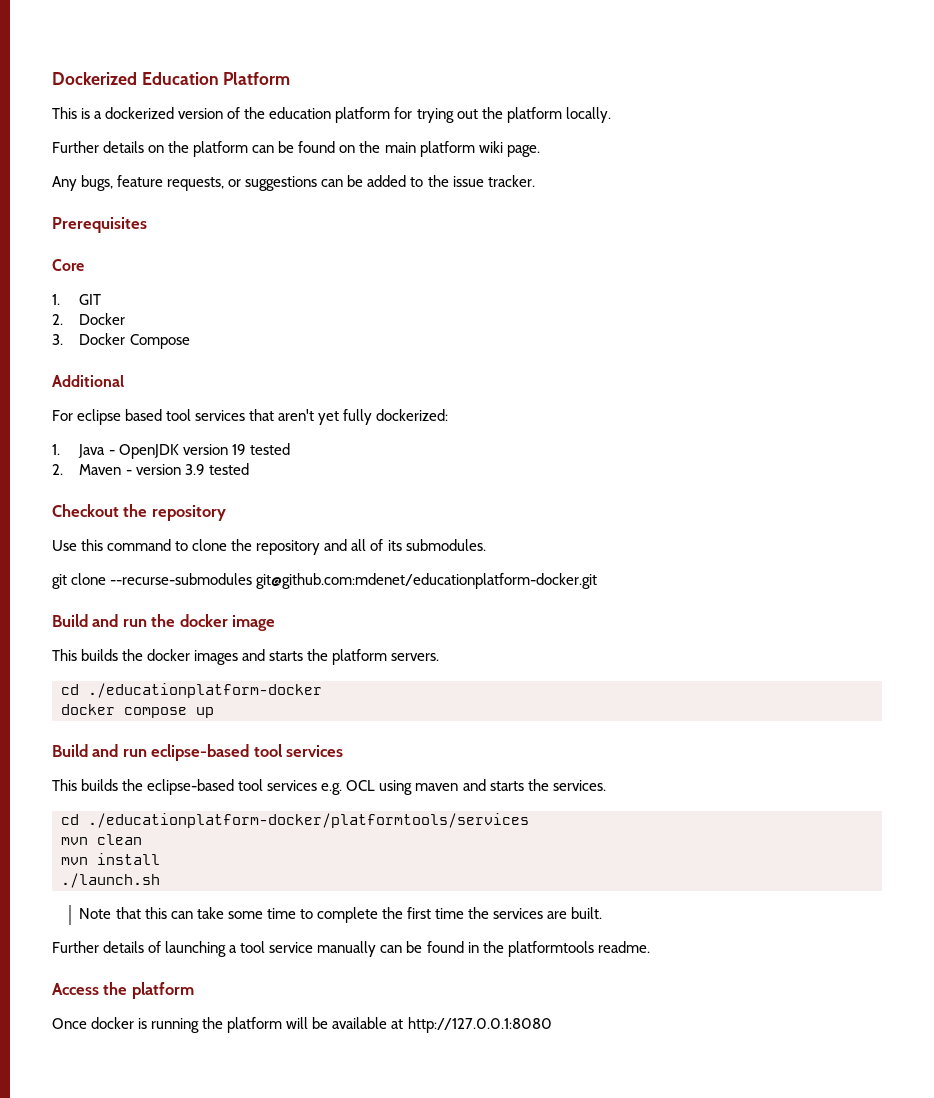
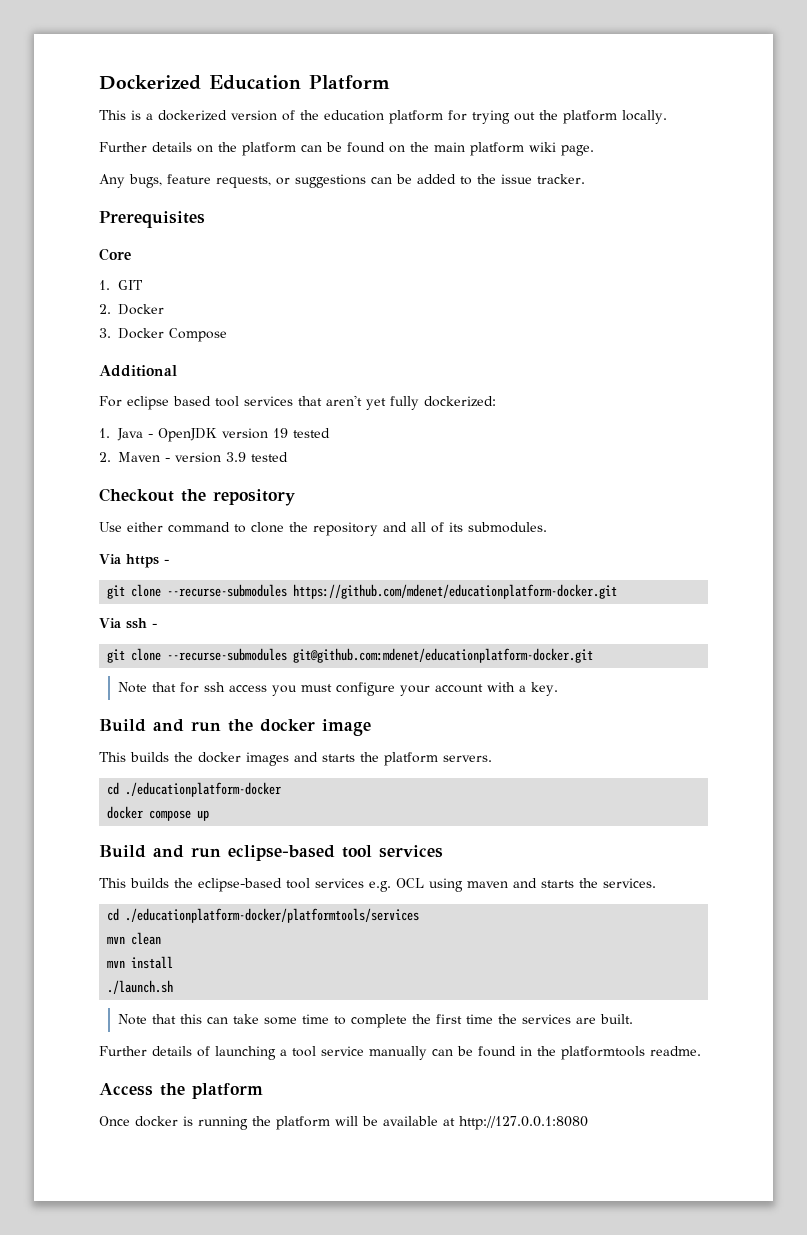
[81,539,104,551] this -> [127,522,163,532] either
[52,573,598,589] git clone --recurse-submodules git@github.com:mdenet/educationplatform-docker.git -> [99,554,169,568] [107,584,618,599] [99,618,157,629] [107,648,594,663] [117,682,558,696] Via https - // git clone --recurse-submodules https://github.com/mdenet/educationplatform-docker.git // Via ssh - // git clone --recurse-submodules git@github.com:mdenet/educationplatform-docker.git // Note that for ssh access you must configure your account with a key.

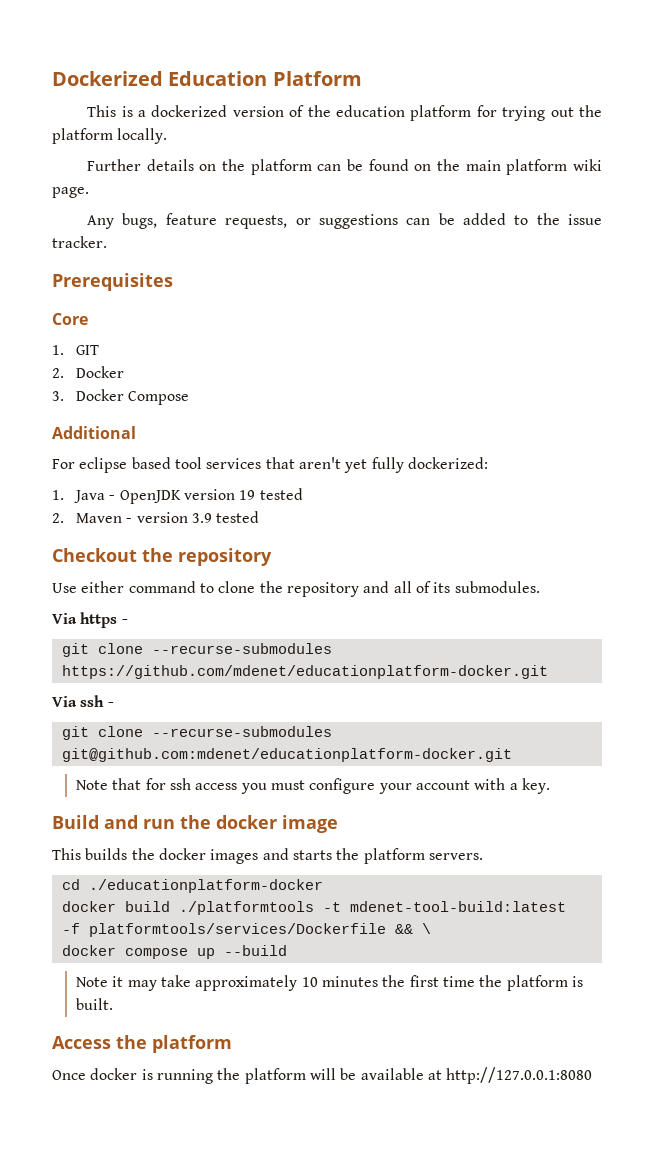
[149,810,210,821] [99,845,443,861] [99,878,656,892] [107,908,420,923] [107,932,162,945] [107,956,174,969] [107,980,174,994] [117,1014,407,1028] compose up // Build and run eclipse-based tool services // This builds the eclipse-based tool services e.g. OCL using maven and starts the services. // cd ./educationplatform-docker/platformtools/services // mvn clean // mvn install // ./launch.sh // Note that this can take some time to complete -> [124,901,566,915] [61,923,431,937] [61,945,287,959] [76,975,379,991] build ./platformtools -t mdenet-tool-build:latest -f platformtools/services/Dockerfile && \ // docker compose up --build // Note it may take approximately 10 minutes
[521,1014,596,1024] services are -> [506,975,583,991] platform is
[99,1046,701,1060] // Further details of launching a tool service manually can be found in the platformtools readme. -> (114, 1004) none

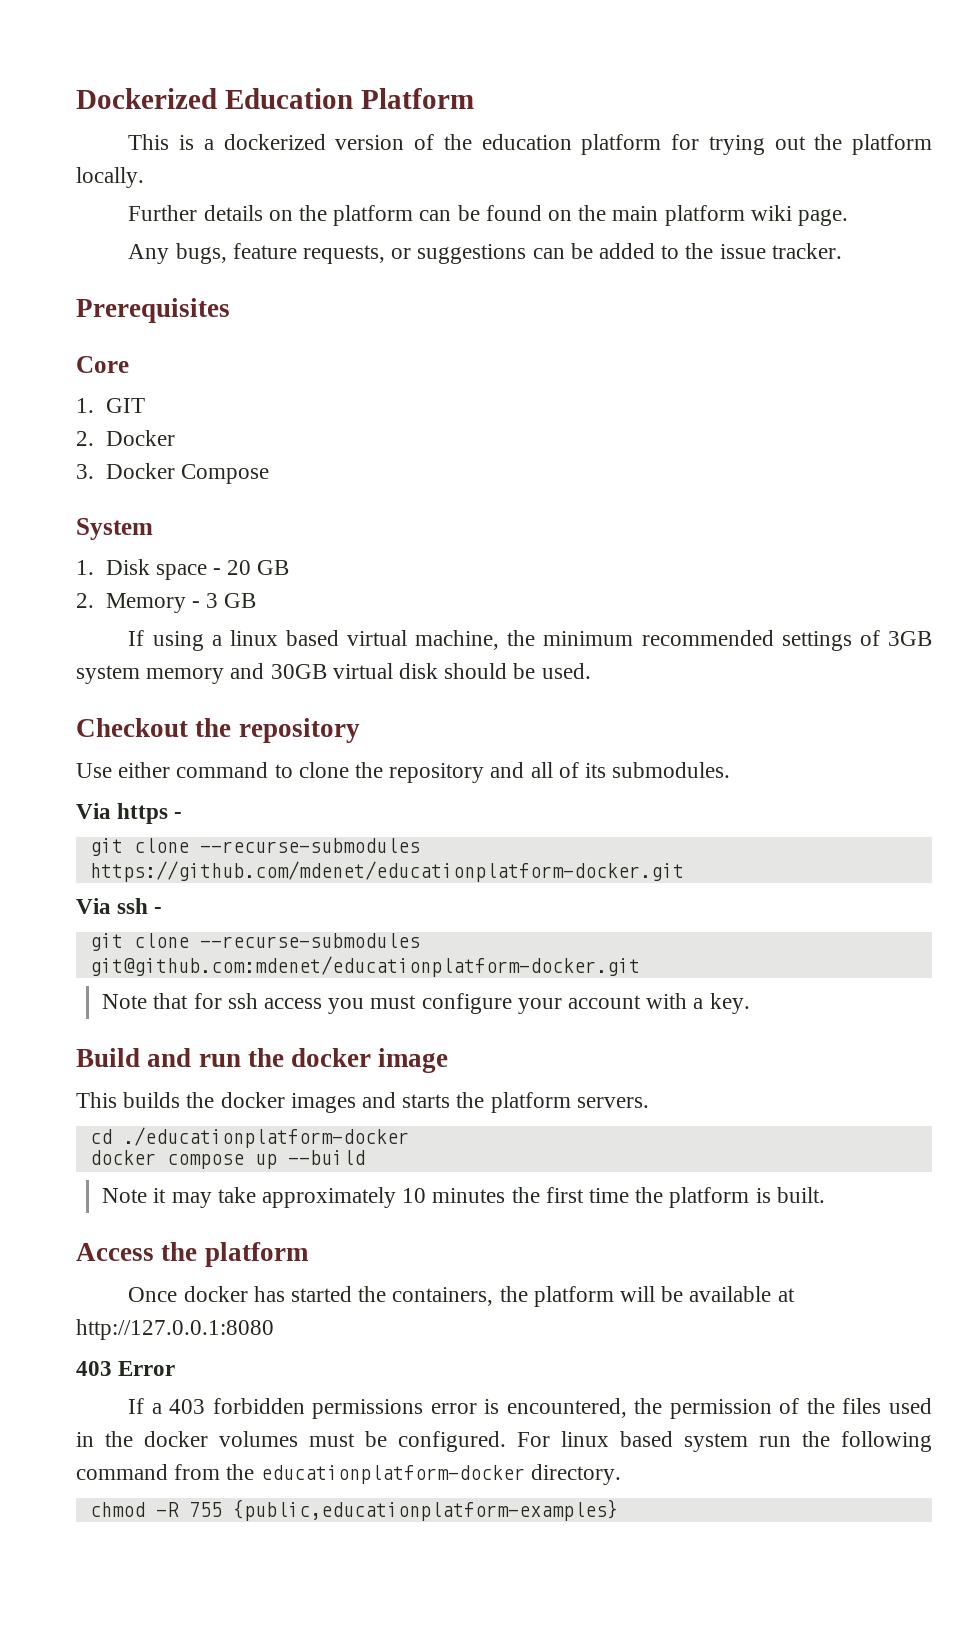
[52,426,136,439] [52,457,488,473] [52,488,303,504] [52,511,260,523] Additional // For eclipse based tool services that aren't yet fully dockerized: // 1. Java - OpenJDK version 19 tested // 2. Maven - version 3.9 tested -> [76,518,153,540] [76,559,290,580] [76,593,257,613] [128,630,932,651] [76,663,591,684] System // 1. Disk space - 20 GB // 2. Memory - 3 GB // If using a linux based virtual machine, the minimum recommended settings of 3GB system memory and 30GB virtual disk should be used.
[61,901,566,915] [61,923,431,937] // docker build ./platformtools -t mdenet-tool-build:latest -f platformtools/services/Dockerfile && \ -> (409, 1137) none
[141,1069,213,1084] is running -> [253,1286,494,1306] has started the containers,
(593, 1075) none -> [76,1361,176,1376] [128,1398,932,1419] [76,1431,932,1452] [76,1464,621,1485] [89,1499,618,1521] // 403 Error // If a 403 forbidden permissions error is encountered, the permission of the files used in the docker volumes must be configured. For linux based system run the following command from the educationplatform-docker directory. // chmod -R 755 {public,educationplatform-examples}

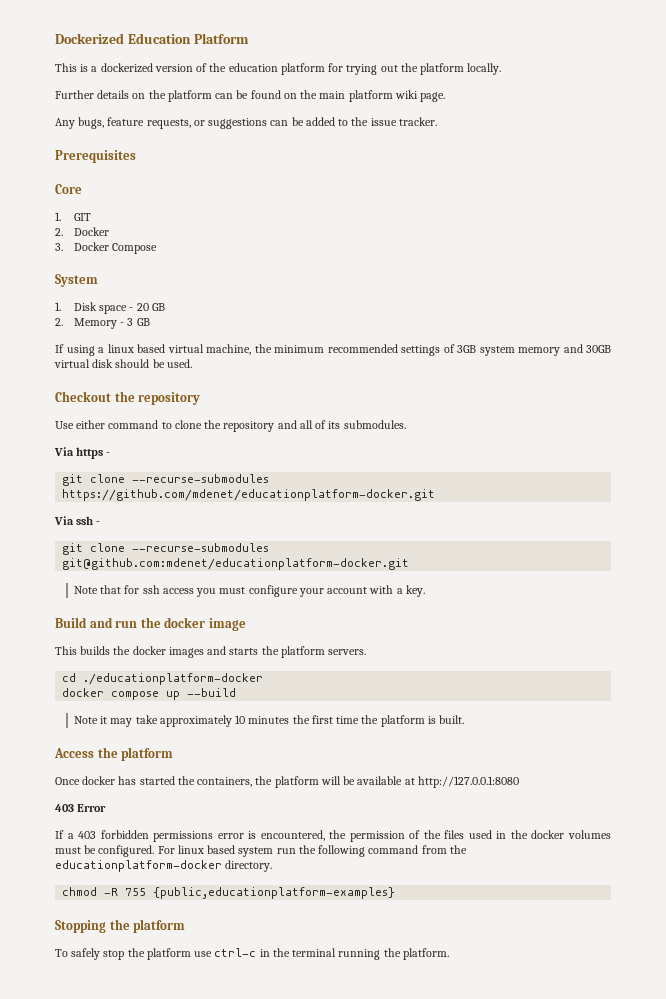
(618, 1510) none -> [55,919,186,933] [55,948,449,960] // Stopping the platform // To safely stop the platform use ctrl-c in the terminal running the platform.

